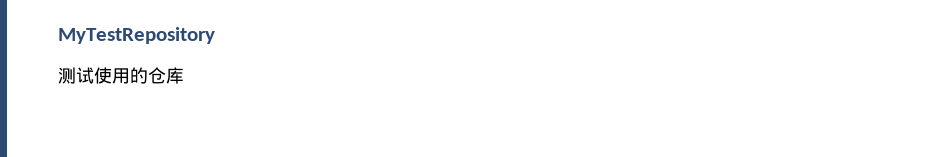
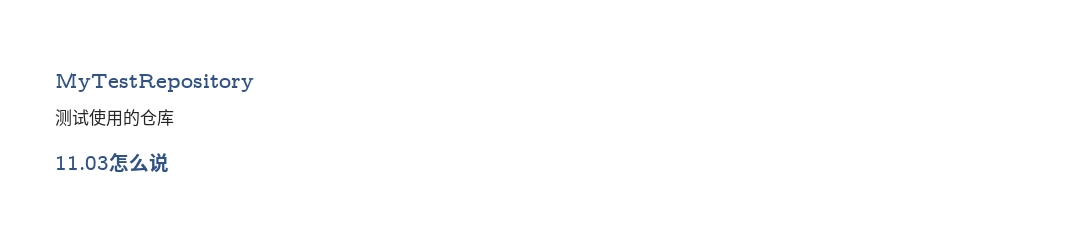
(184, 75) none -> [55,153,169,173] // 11.03怎么说

